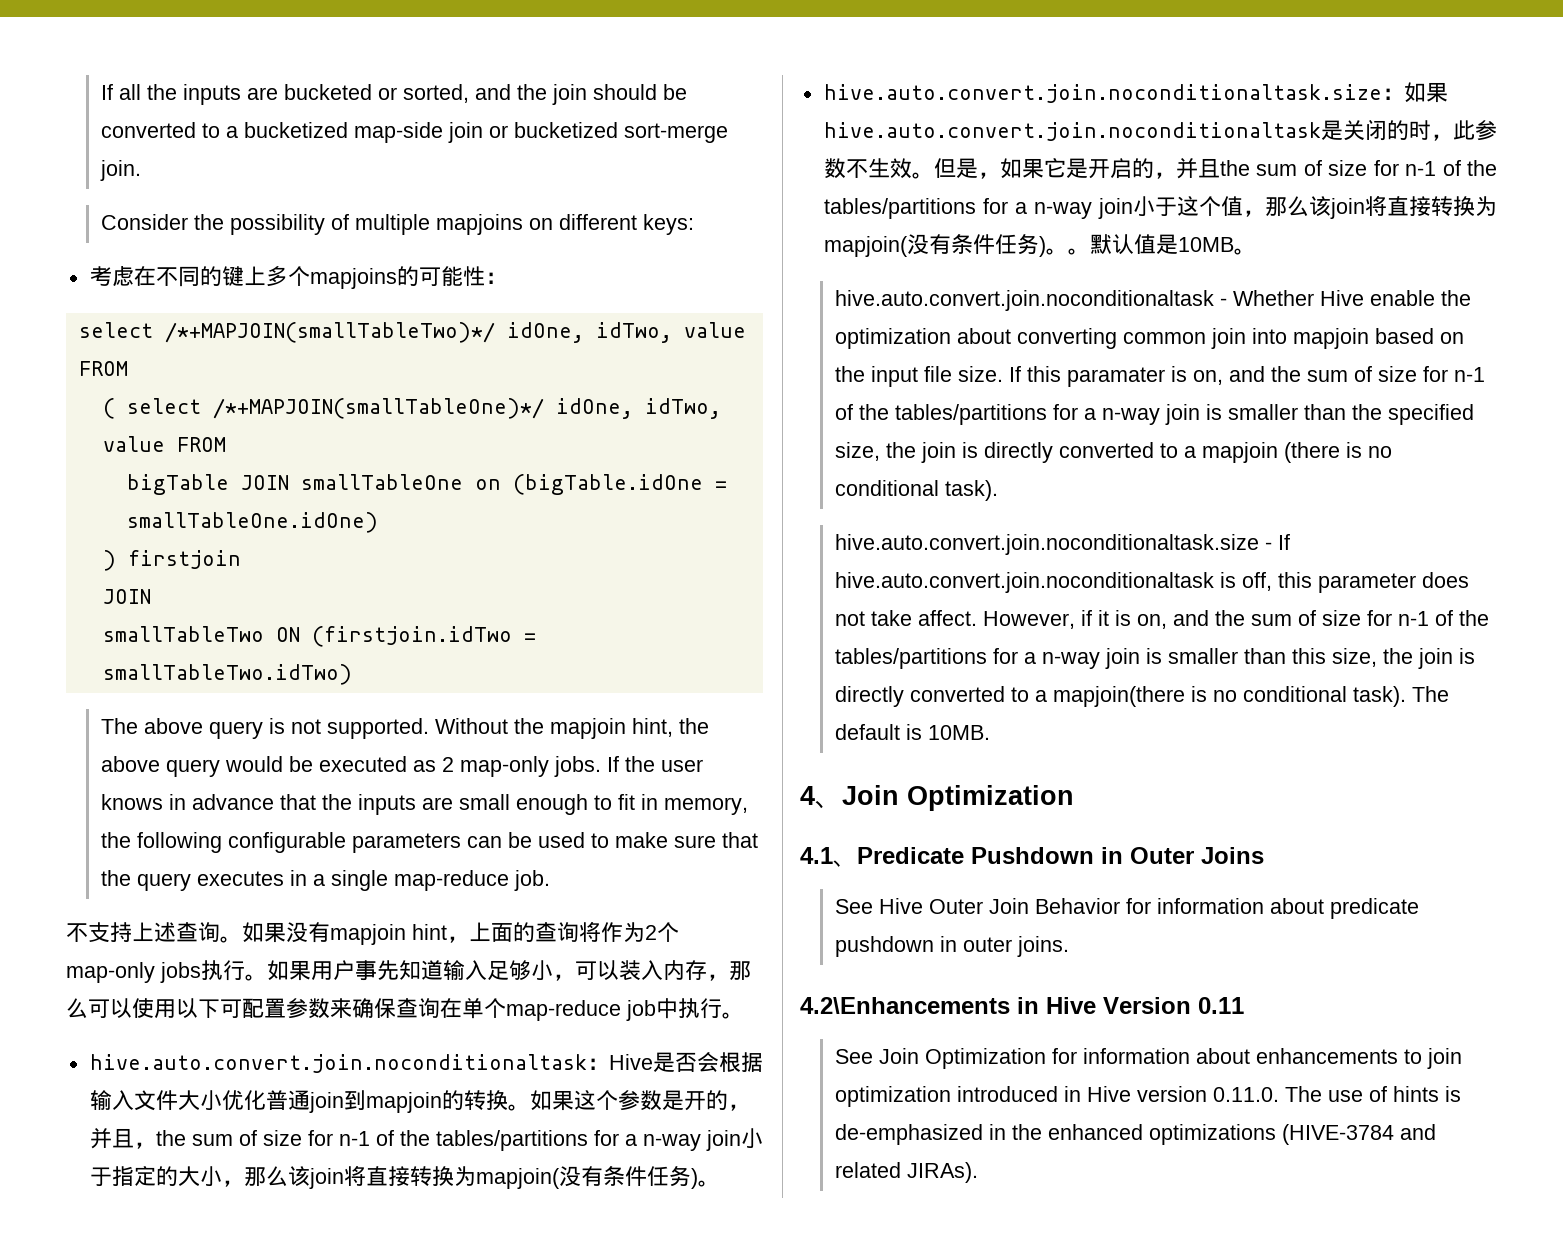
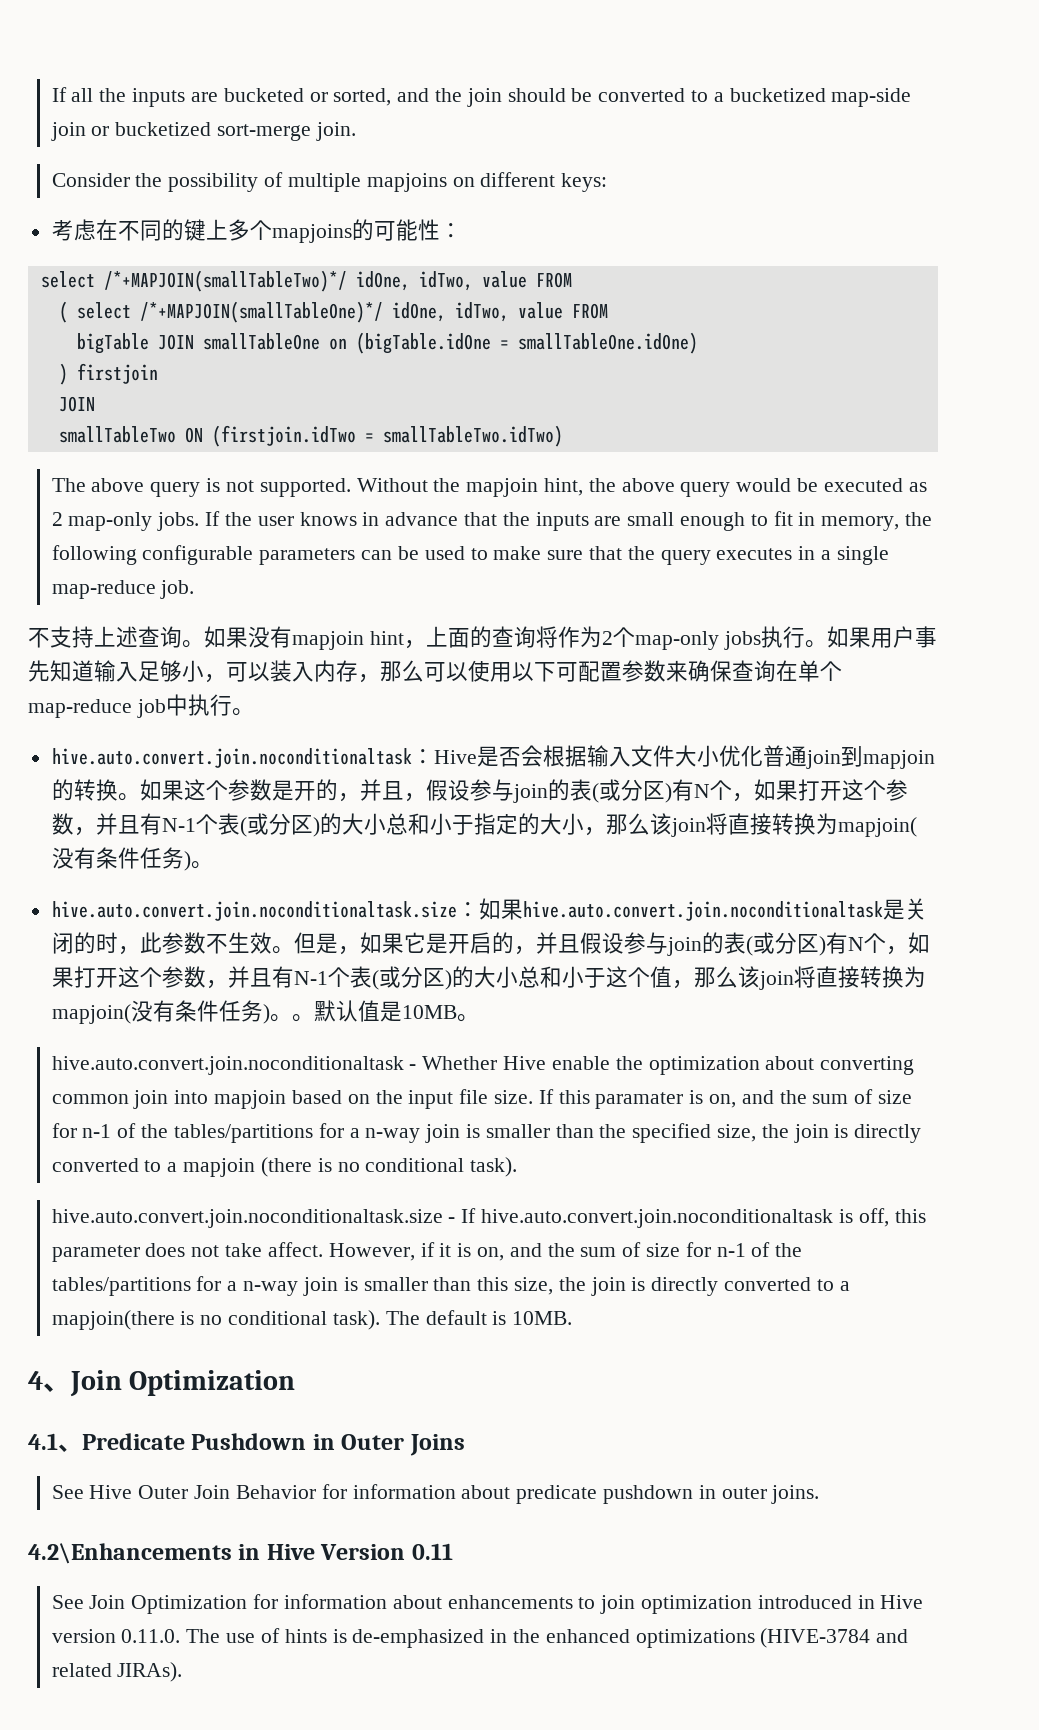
[155,1130,742,1151] the sum of size for n-1 of the tables/partitions for a n-way join -> [425,779,908,803] [51,813,430,837] 假设参与join的表(或分区)有N个，如果打开这个参数，并且有N-1个表(或分区)的大小总和
[1219,160,1497,176] [823,198,1133,219] the sum of size for n-1 of the tables/partitions for a n-way join -> [579,932,930,956] [51,966,562,990] 假设参与join的表(或分区)有N个，如果打开这个参数，并且有N-1个表(或分区)的大小总和

